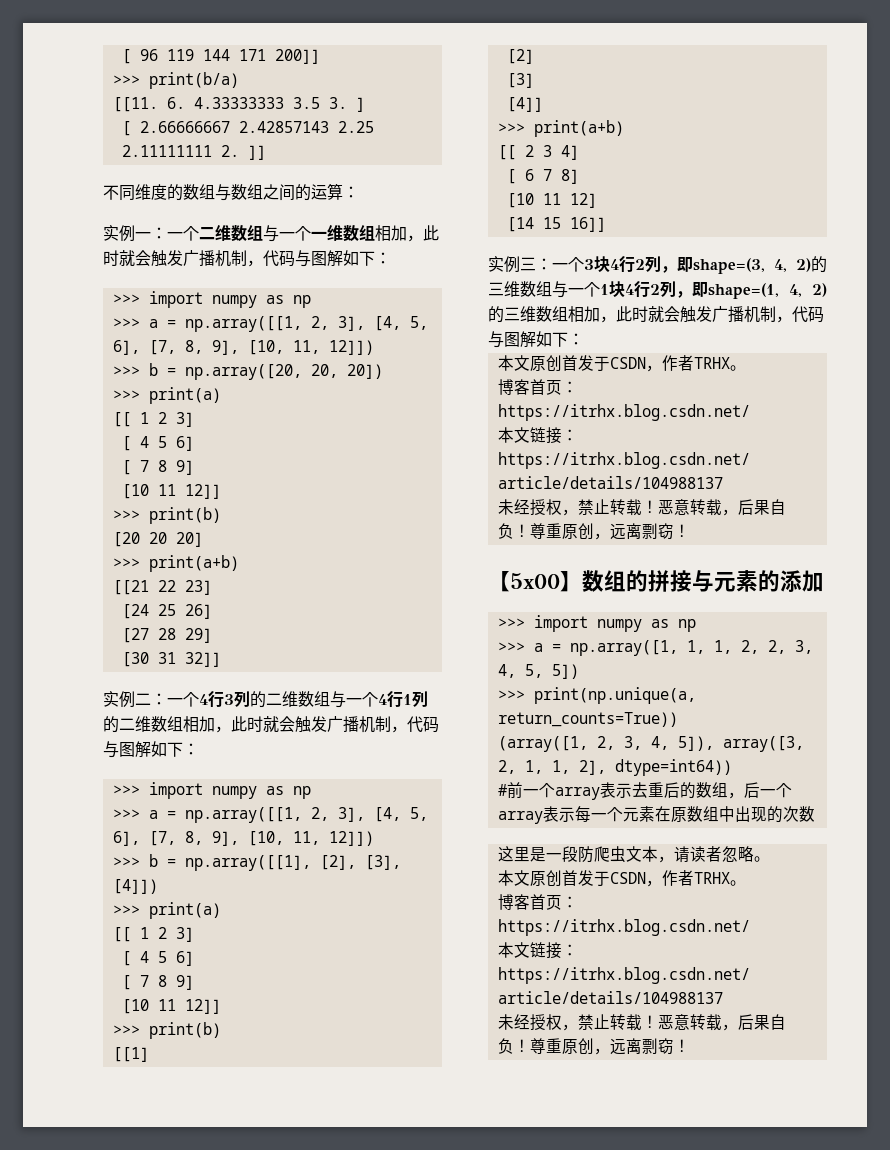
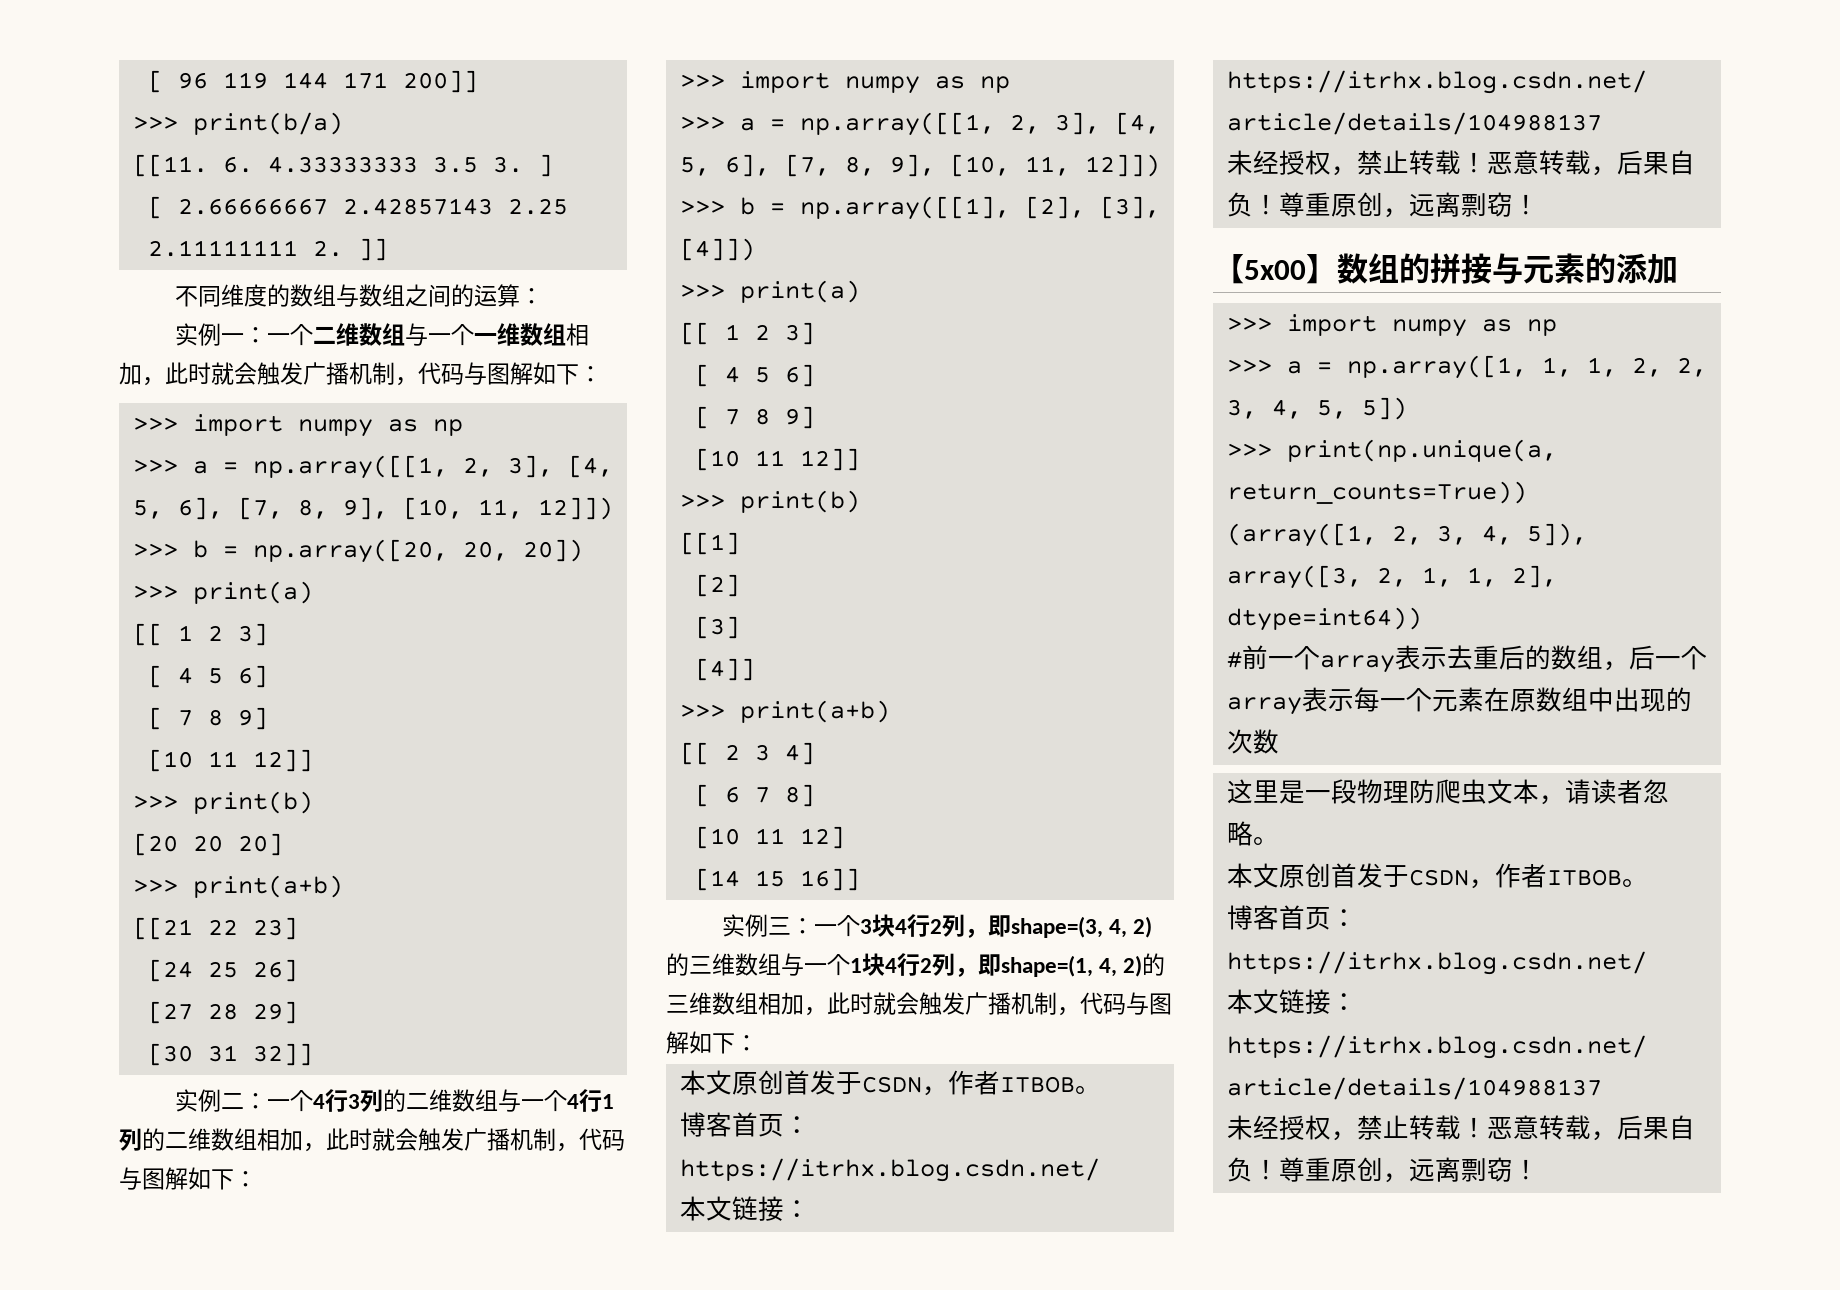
[693,357,730,369] TRHX -> [999,1076,1075,1093] ITBOB
(578, 854) none -> [1356,779,1409,804] 物理
[693,872,730,884] TRHX -> [1546,869,1622,886] ITBOB

